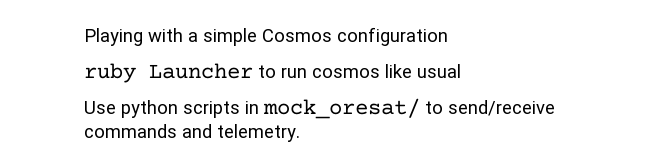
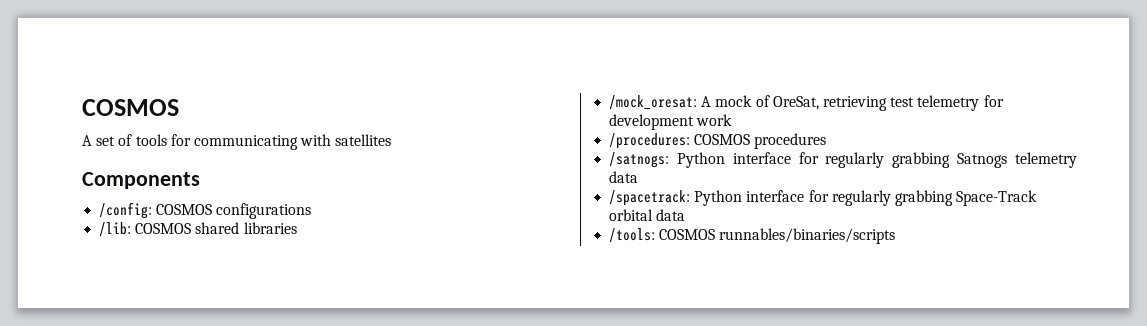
[84,27,448,46] [84,63,461,83] [84,98,555,119] [84,124,300,142] Playing with a simple Cosmos configuration // ruby Launcher to run cosmos like usual // Use python scripts in mock_oresat/ to send/receive commands and telemetry. -> [82,99,179,116] [82,134,392,150] [82,172,200,189] [99,202,312,219] [99,222,297,237] [609,95,1004,111] [609,114,733,130] [609,133,827,149] [609,152,1077,168] [609,171,639,183] [609,190,1038,206] [609,209,686,221] [609,228,896,244] COSMOS // A set of tools for communicating with satellites // Components // /config: COSMOS configurations // /lib: COSMOS shared libraries // /mock_oresat: A mock of OreSat, retrieving test telemetry for development work // /procedures: COSMOS procedures // /satnogs: Python interface for regularly grabbing Satnogs telemetry data // /spacetrack: Python interface for regularly grabbing Space-Track orbital data // /tools: COSMOS runnables/binaries/scripts

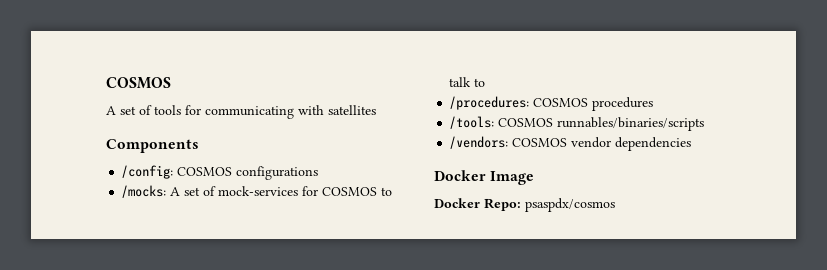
[99,222,297,237] [609,95,1004,111] [609,114,733,130] [609,133,827,149] [609,152,1077,168] [609,171,639,183] [609,190,1038,206] [609,209,686,221] [609,228,896,244] /lib: COSMOS shared libraries // /mock_oresat: A mock of OreSat, retrieving test telemetry for development work // /procedures: COSMOS procedures // /satnogs: Python interface for regularly grabbing Satnogs telemetry data // /spacetrack: Python interface for regularly grabbing Space-Track orbital data // /tools: COSMOS runnables/binaries/scripts -> [121,185,393,198] [449,77,486,87] [449,96,654,111] [449,116,705,131] [449,136,692,151] [434,170,535,185] [434,198,615,212] /mocks: A set of mock-services for COSMOS to talk to // /procedures: COSMOS procedures // /tools: COSMOS runnables/binaries/scripts // /vendors: COSMOS vendor dependencies // Docker Image // Docker Repo: psaspdx/cosmos

